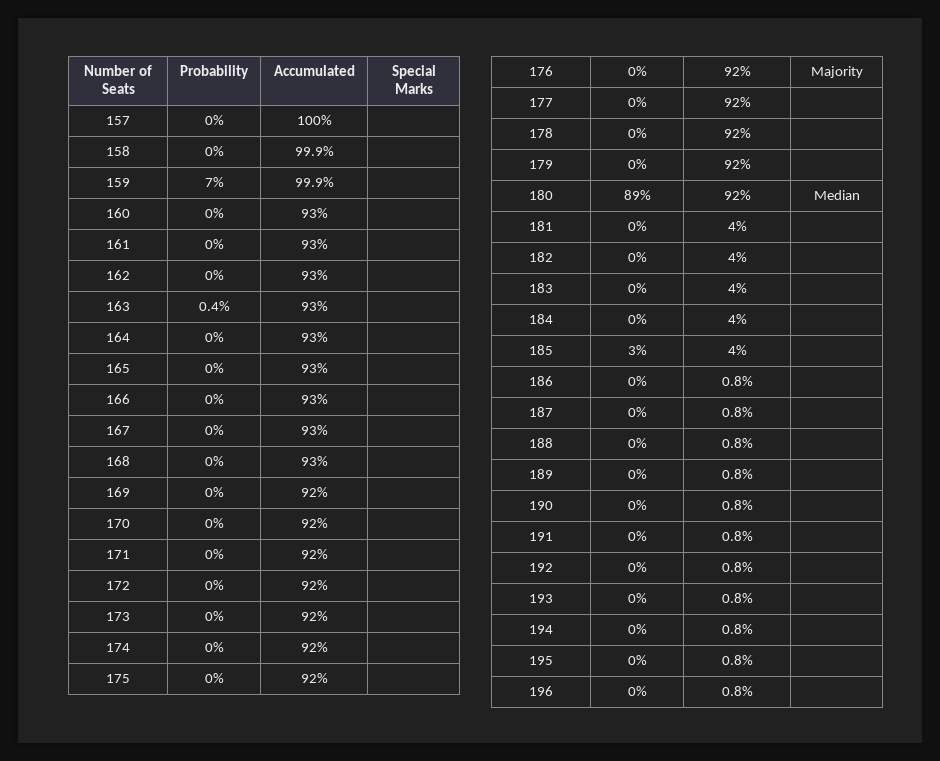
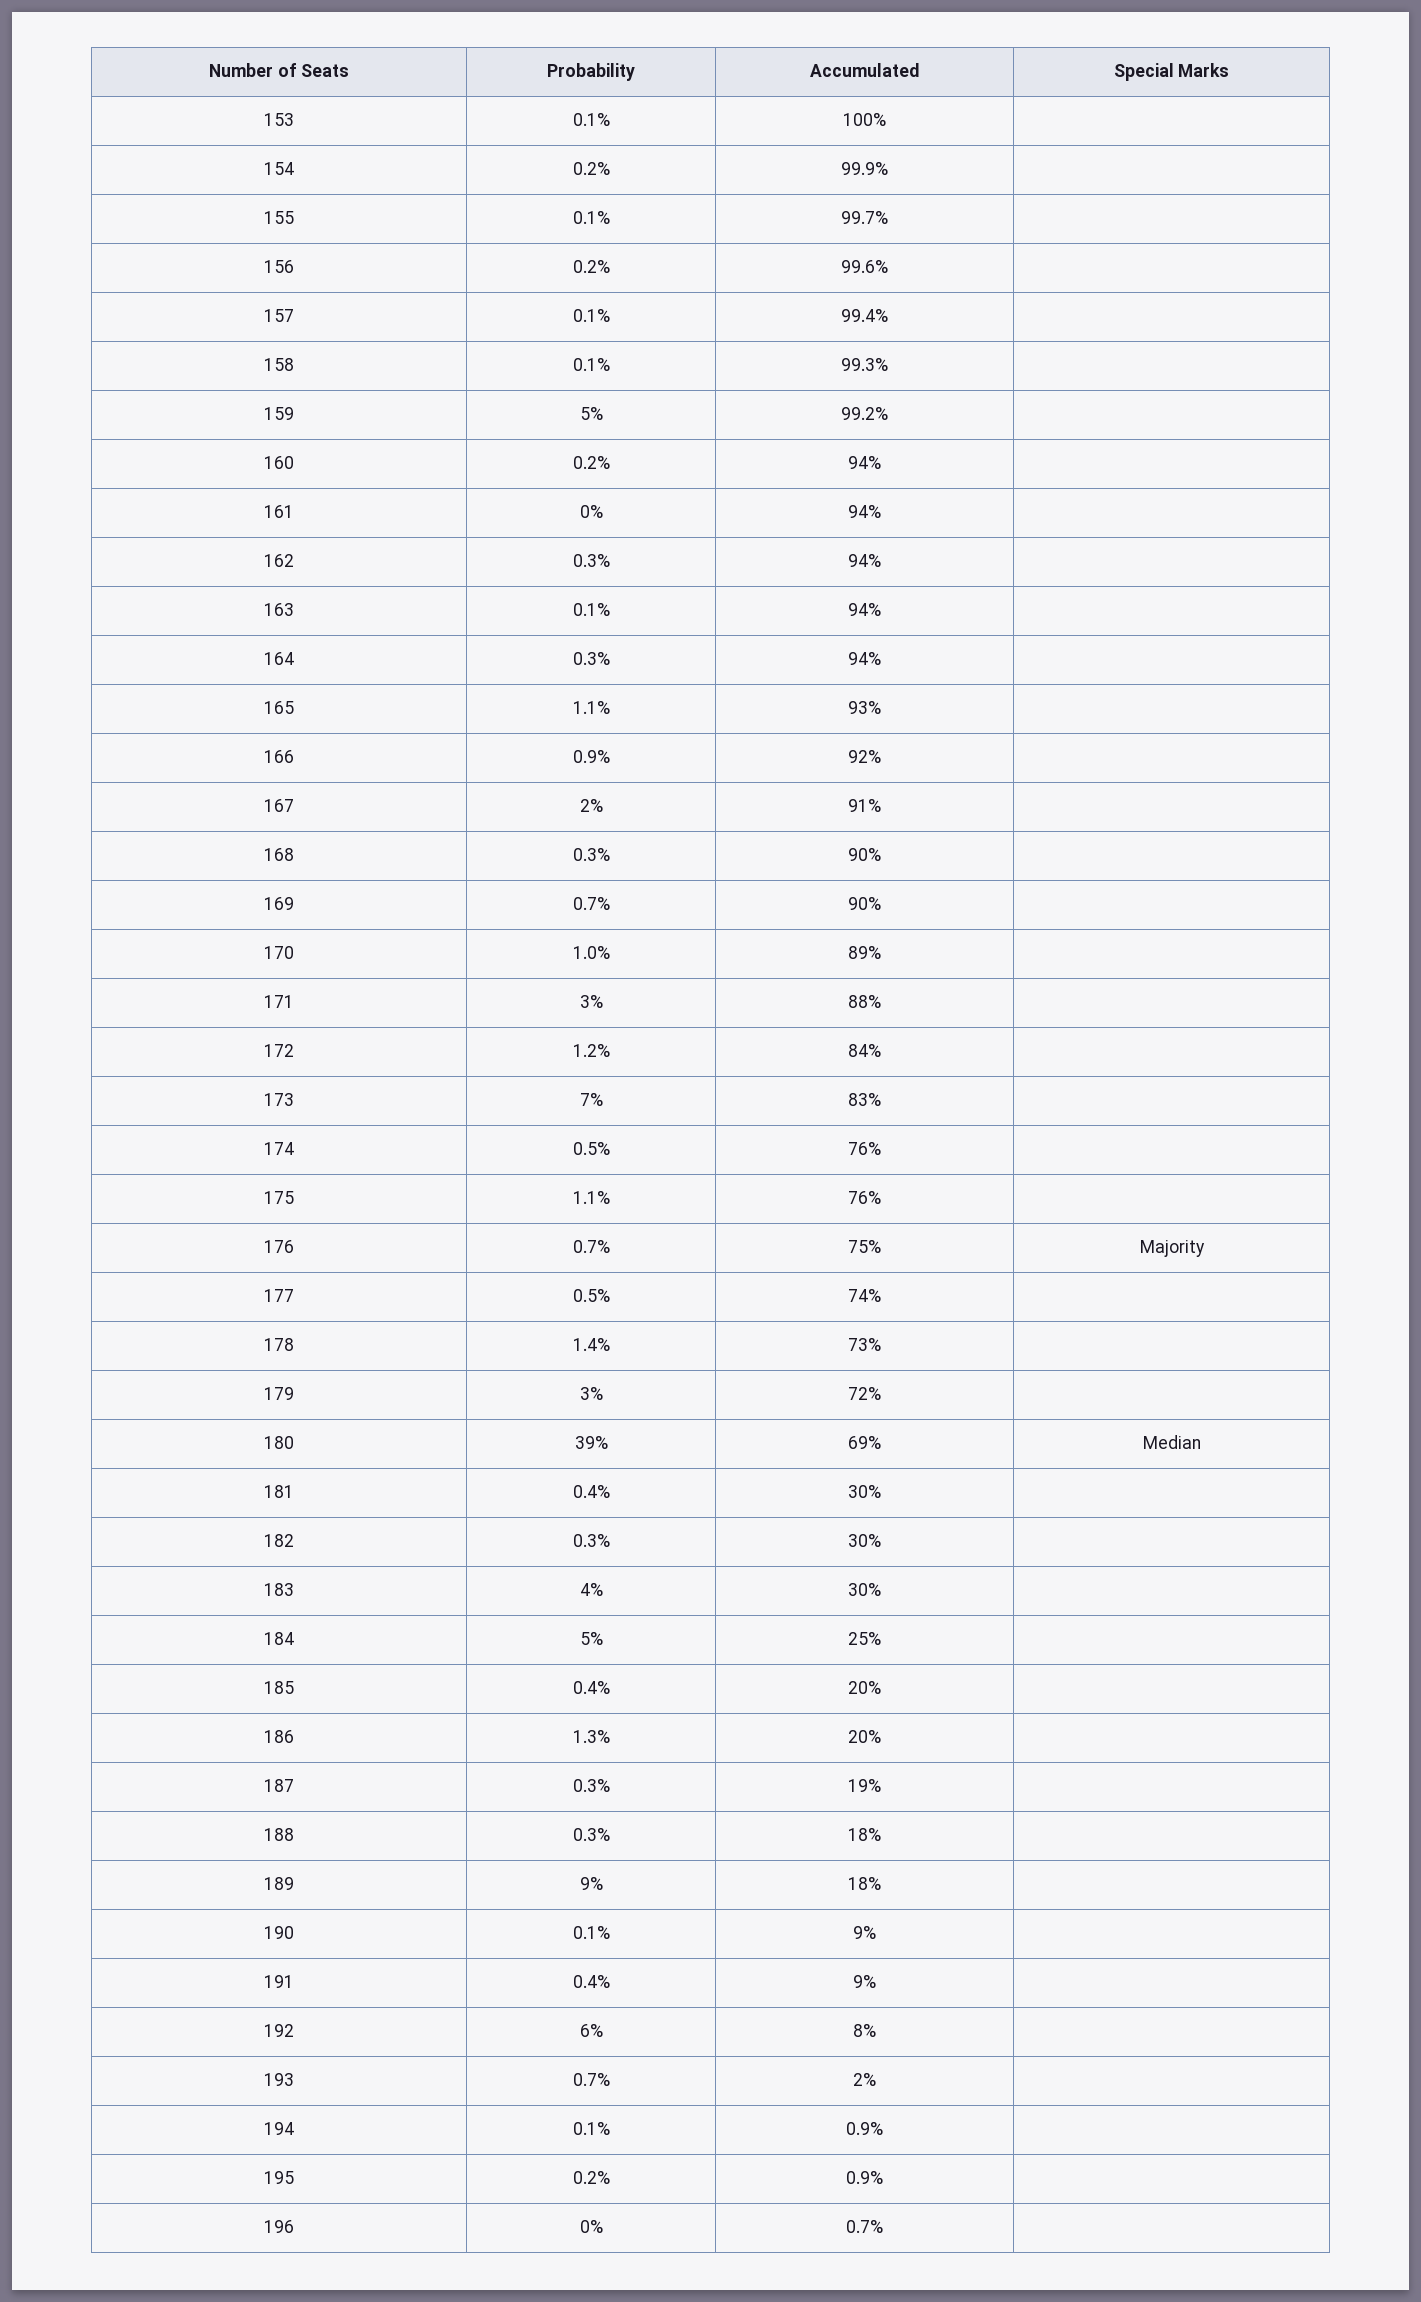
[106,116,130,125] [204,115,224,125] 157 | 0% -> [264,113,294,126] [572,113,610,126] 153 | 0.1%
[106,146,130,156] [204,146,224,156] [294,146,334,156] 158 | 0% | 99.9% | -> [264,162,294,175] [572,162,610,175] [841,162,888,175] [264,211,294,224] [572,211,610,224] [841,211,888,224] [264,260,294,273] [572,260,610,273] [841,260,888,273] [264,309,294,322] [572,309,610,322] [841,309,888,322] [264,358,294,371] [572,358,610,371] [841,358,888,371] 154 | 0.2% | 99.9% | // 155 | 0.1% | 99.7% | // 156 | 0.2% | 99.6% | // 157 | 0.1% | 99.4% | // 158 | 0.1% | 99.3% |
[204,177,224,187] [294,177,334,187] 7% | 99.9% -> [579,407,603,420] [841,407,888,420] 5% | 99.2%
[204,208,224,218] [300,208,328,218] 0% | 93% -> [572,456,610,469] [848,456,881,469] 0.2% | 94%
[300,239,328,249] 93% -> [848,505,881,518] 94%
[204,270,224,280] [300,270,328,280] 0% | 93% -> [572,554,610,567] [848,554,881,567] 0.3% | 94%
[198,301,230,311] [300,301,328,311] 0.4% | 93% -> [572,603,610,616] [848,603,881,616] 0.1% | 94%
[204,332,224,342] [300,332,328,342] 0% | 93% -> [572,652,610,665] [848,652,881,665] 0.3% | 94%
[204,363,224,373] 0% -> [572,701,610,714] 1.1%
[204,394,224,404] [300,394,328,404] 0% | 93% -> [572,750,610,763] [848,750,881,763] 0.9% | 92%
[204,425,224,435] [300,425,328,435] 0% | 93% -> [579,799,603,812] [848,799,881,812] 2% | 91%
[204,456,224,466] [300,456,328,466] 0% | 93% -> [572,848,610,861] [848,848,881,861] 0.3% | 90%
[204,487,224,497] [300,487,328,497] 0% | 92% -> [572,897,610,910] [848,897,881,910] 0.7% | 90%
[204,518,224,528] [300,518,328,528] 0% | 92% -> [572,946,610,959] [848,946,881,959] 1.0% | 89%
[204,549,224,559] [300,549,328,559] 0% | 92% -> [579,995,603,1008] [848,995,881,1008] 3% | 88%
[204,580,224,590] [300,580,328,590] 0% | 92% -> [572,1044,610,1057] [848,1044,881,1057] 1.2% | 84%
[204,611,224,621] [300,611,328,621] 0% | 92% -> [579,1093,603,1106] [848,1093,881,1106] 7% | 83%
[204,642,224,652] [300,642,328,652] 0% | 92% -> [572,1142,610,1155] [848,1142,881,1155] 0.5% | 76%
[204,673,224,683] [300,673,328,683] 0% | 92% -> [572,1191,610,1204] [848,1191,881,1204] 1.1% | 76%
[627,66,647,76] [723,66,751,76] 0% | 92% -> [572,1240,610,1253] [848,1240,881,1253] 0.7% | 75%
[627,97,647,107] [723,97,751,107] 0% | 92% -> [572,1289,610,1302] [848,1289,881,1302] 0.5% | 74%
[627,128,647,138] [723,128,751,138] 0% | 92% -> [572,1338,610,1351] [848,1338,881,1351] 1.4% | 73%
[627,159,647,169] [723,159,751,169] 0% | 92% -> [579,1387,603,1400] [848,1387,881,1400] 3% | 72%
[623,190,651,200] [723,190,751,200] 89% | 92% -> [574,1436,608,1449] [848,1436,881,1449] 39% | 69%
[627,221,647,231] [727,221,747,231] 0% | 4% -> [572,1485,610,1498] [848,1485,881,1498] 0.4% | 30%
[627,252,647,262] [727,252,747,262] 0% | 4% -> [572,1534,610,1547] [848,1534,881,1547] 0.3% | 30%
[627,283,647,293] [727,283,747,293] 0% | 4% -> [579,1583,603,1596] [848,1583,881,1596] 4% | 30%
[627,314,647,324] [727,314,747,324] 0% | 4% -> [579,1632,603,1645] [848,1632,881,1645] 5% | 25%
[627,345,647,355] [727,345,747,355] 3% | 4% -> [572,1681,610,1694] [848,1681,881,1694] 0.4% | 20%
[627,376,647,386] [721,376,753,386] 0% | 0.8% -> [572,1730,610,1743] [848,1730,881,1743] 1.3% | 20%
[627,407,647,417] [721,407,753,417] 0% | 0.8% -> [572,1779,610,1792] [848,1779,881,1792] 0.3% | 19%
[627,438,647,448] [721,438,753,448] 0% | 0.8% -> [572,1828,610,1841] [848,1828,881,1841] 0.3% | 18%
[627,469,647,479] [721,469,753,479] 0% | 0.8% -> [579,1877,603,1890] [848,1877,881,1890] 9% | 18%
[627,500,647,510] [721,500,753,510] 0% | 0.8% -> [572,1926,610,1939] [853,1926,876,1939] 0.1% | 9%
[627,531,647,541] [721,531,753,541] 0% | 0.8% -> [572,1975,610,1988] [853,1975,876,1988] 0.4% | 9%
[627,562,647,572] [721,562,753,572] 0% | 0.8% -> [579,2024,603,2037] [853,2024,876,2037] 6% | 8%
[627,593,647,603] [721,593,753,603] 0% | 0.8% -> [572,2073,610,2086] [853,2073,876,2086] 0.7% | 2%
[627,624,647,634] [721,624,753,634] 0% | 0.8% -> [572,2122,610,2135] [846,2122,883,2135] 0.1% | 0.9%
[627,655,647,665] [721,655,753,665] 0% | 0.8% -> [572,2171,610,2184] [846,2171,883,2184] 0.2% | 0.9%
[721,686,753,696] 0.8% -> [846,2220,883,2233] 0.7%

